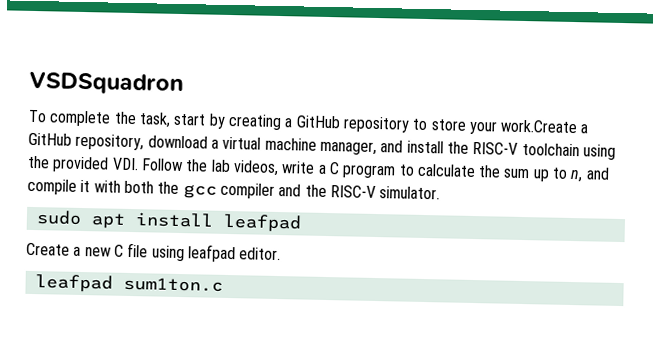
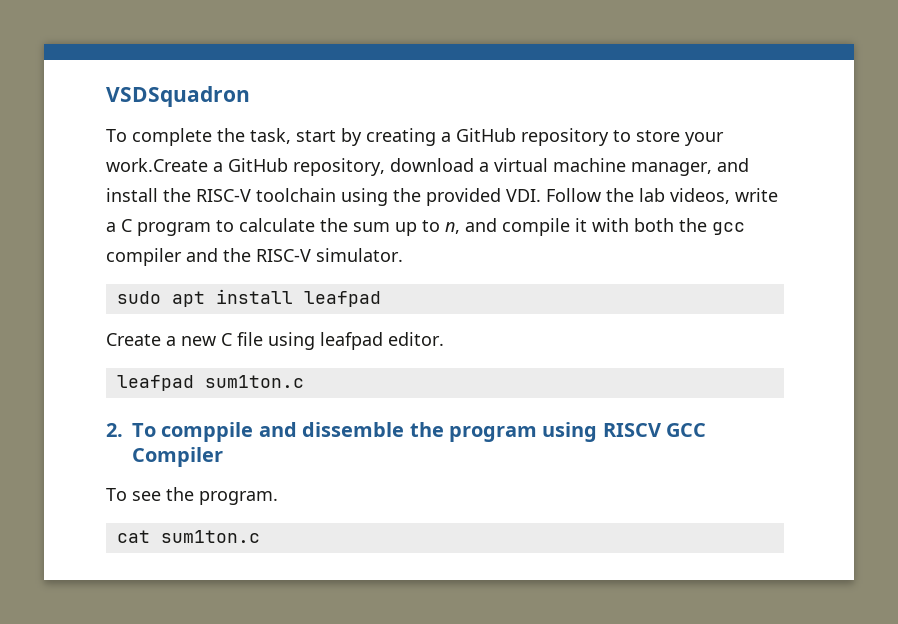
(223, 284) none -> [106,422,707,442] [132,447,223,467] [106,487,278,505] [116,530,260,543] // 2. To comppile and dissemble the program using RISCV GCC Compiler // To see the program. // cat sum1ton.c

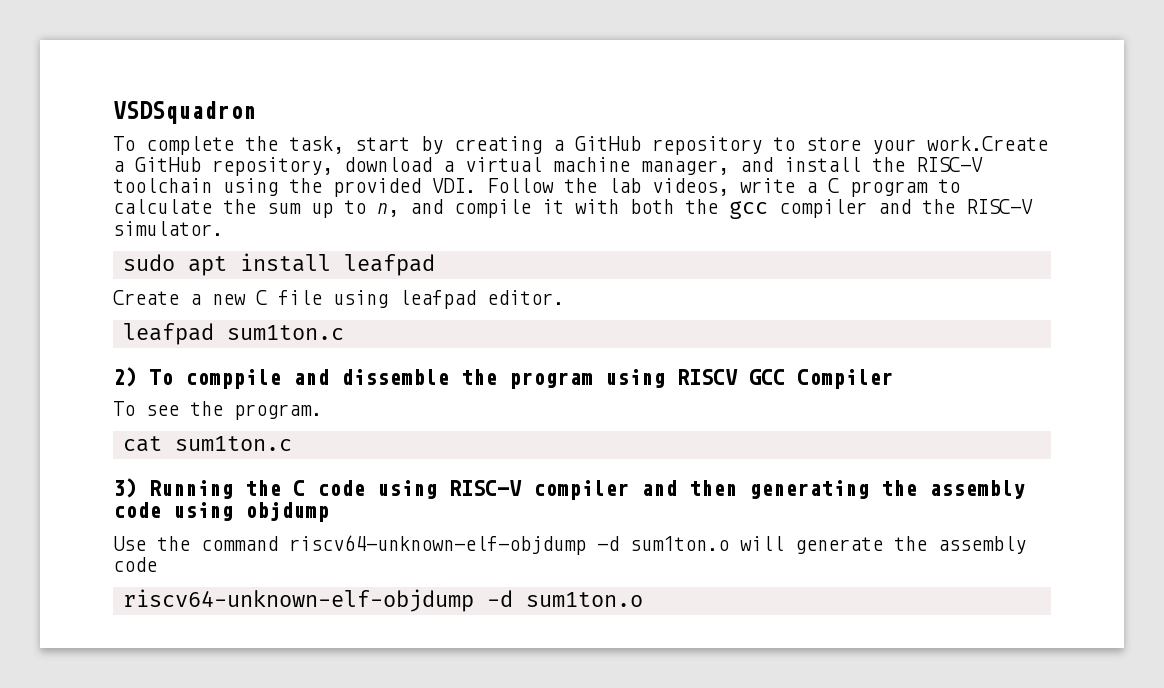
[106,423,123,437] 2. -> [113,367,137,387] 2)
(260, 536) none -> [113,478,1025,500] [113,502,329,522] [113,535,1026,555] [113,557,157,572] [122,589,643,612] // 3) Running the C code using RISC-V compiler and then generating the assembly code using objdump // Use the command riscv64-unknown-elf-objdump -d sum1ton.o will generate the assembly code // riscv64-unknown-elf-objdump -d sum1ton.o

